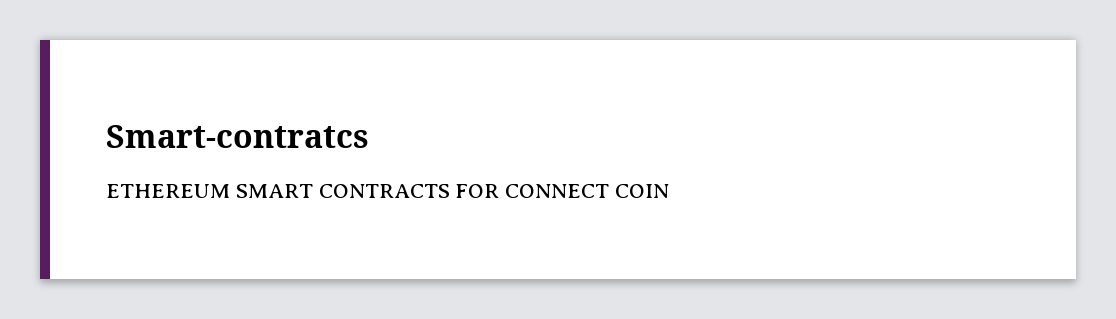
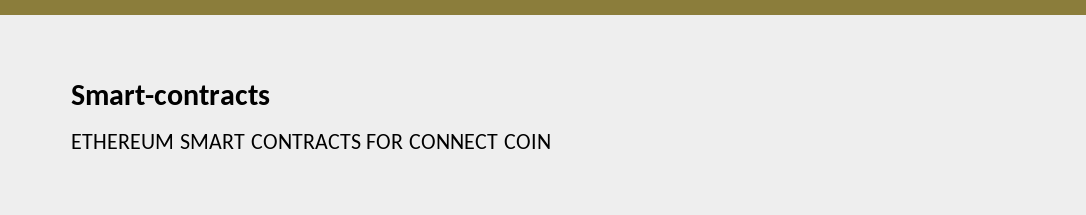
[106,125,369,148] Smart-contratcs -> [71,85,270,105] Smart-contracts

